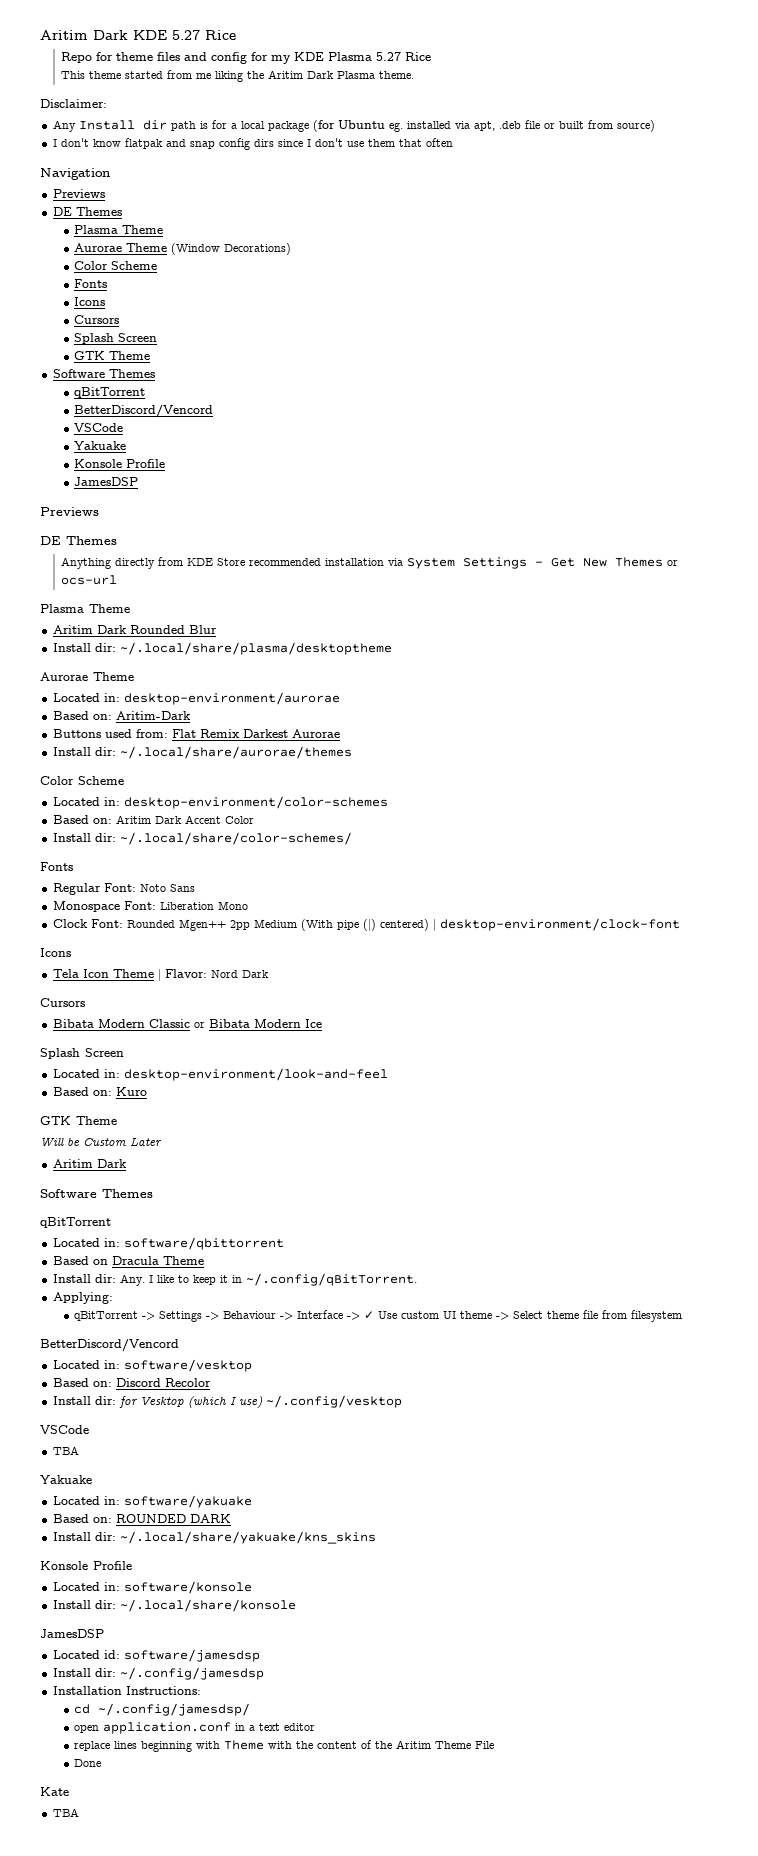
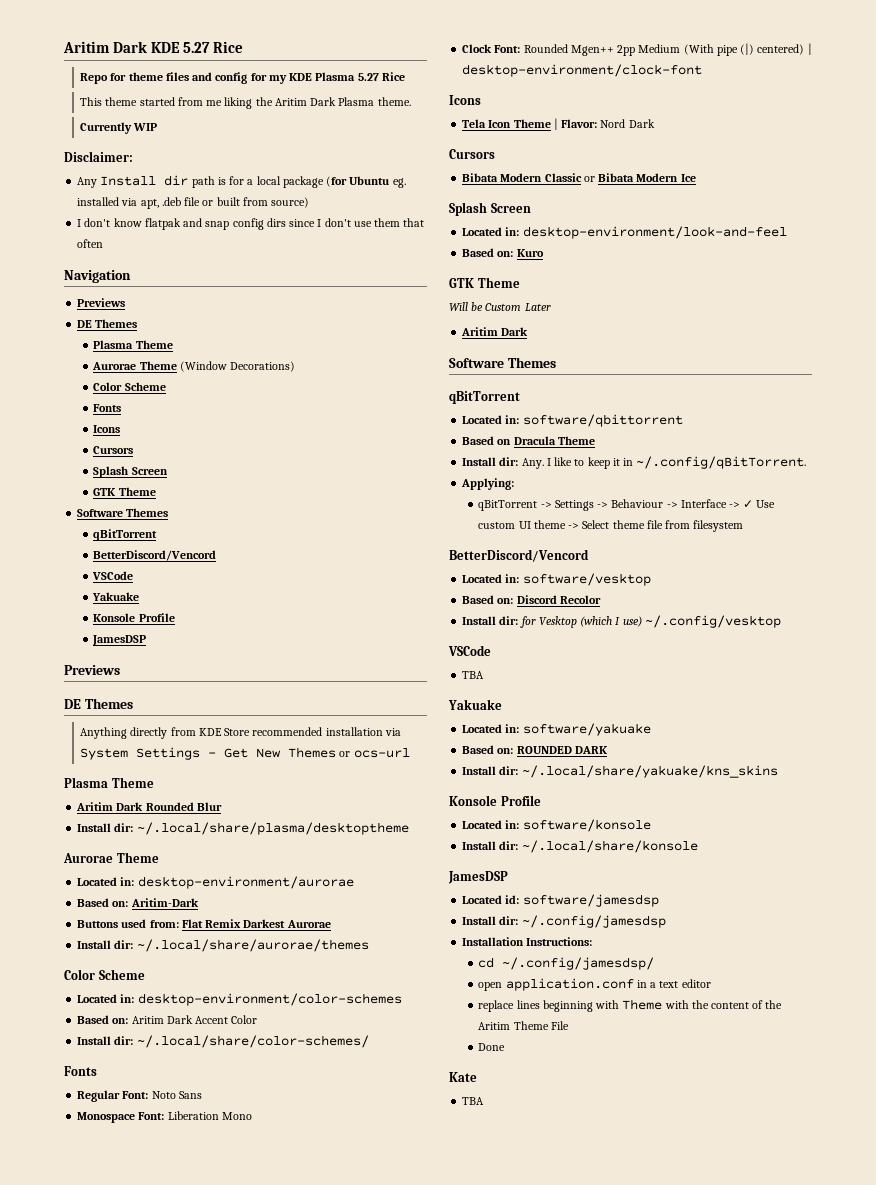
(415, 75) none -> [80,122,158,134] // Currently WIP

